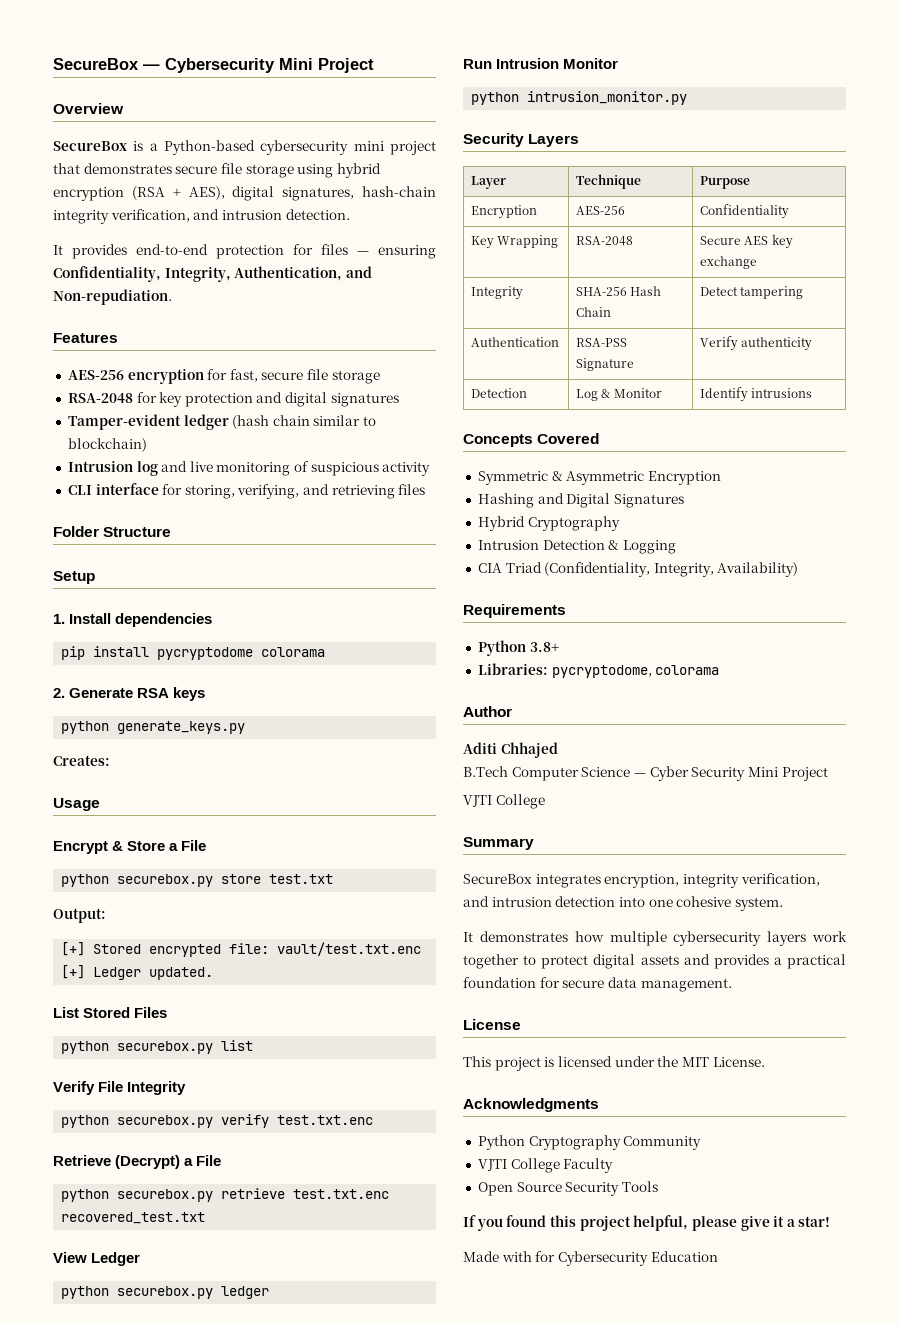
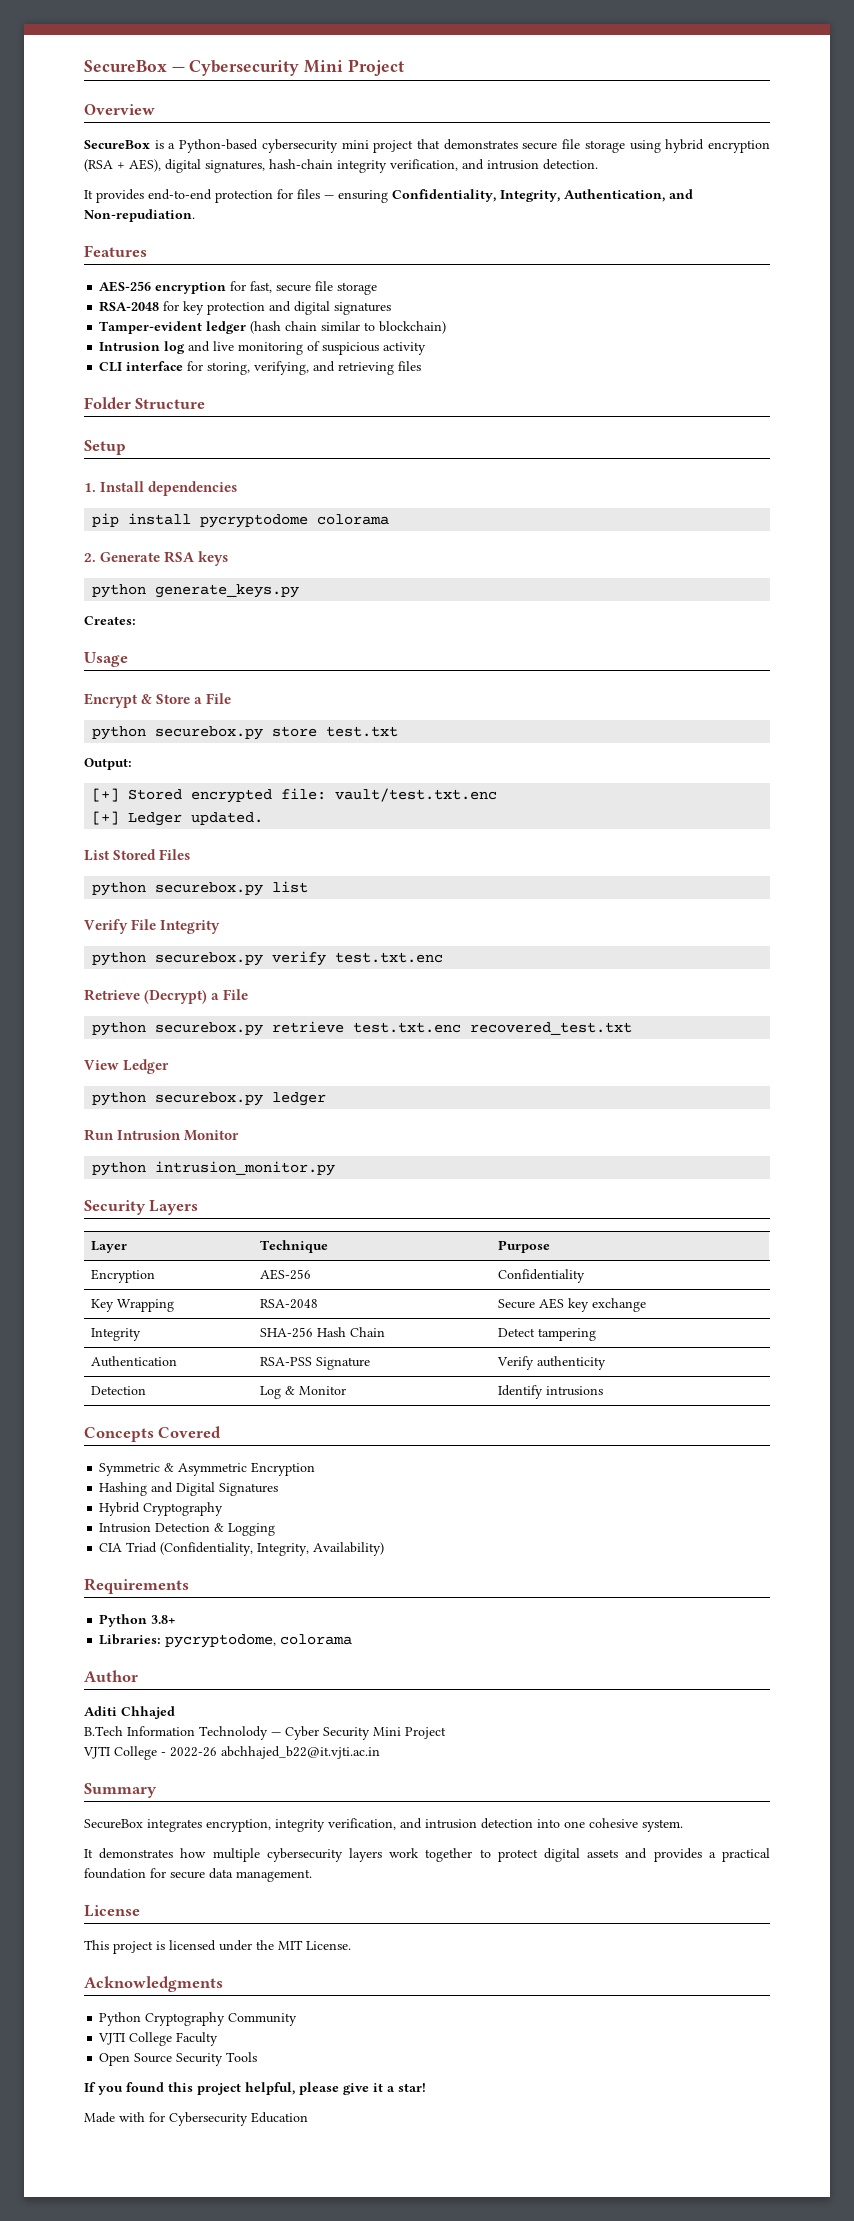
[511,767,631,781] Computer Science -> [127,1726,268,1740] Information Technolody
(545, 801) none -> [161,1746,380,1759] - 2022-26 abchhajed_b22@it.vjti.ac.in

